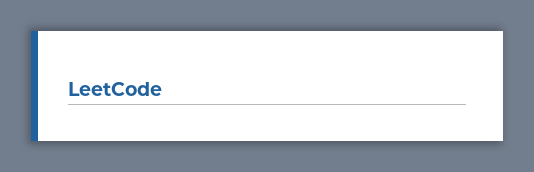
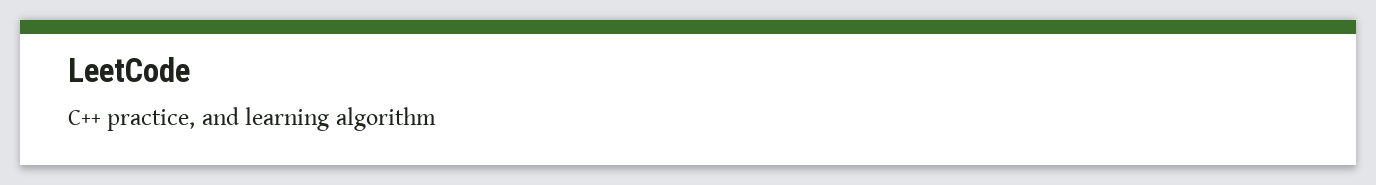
(162, 89) none -> [68,107,436,131] // C++ practice, and learning algorithm

